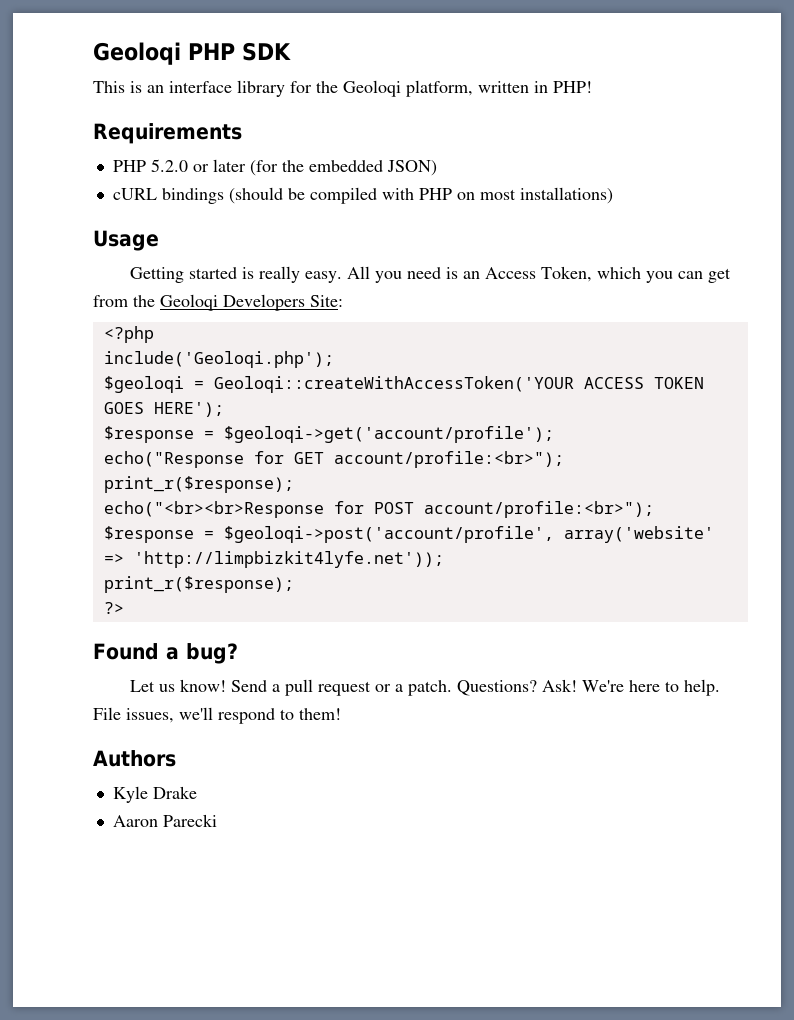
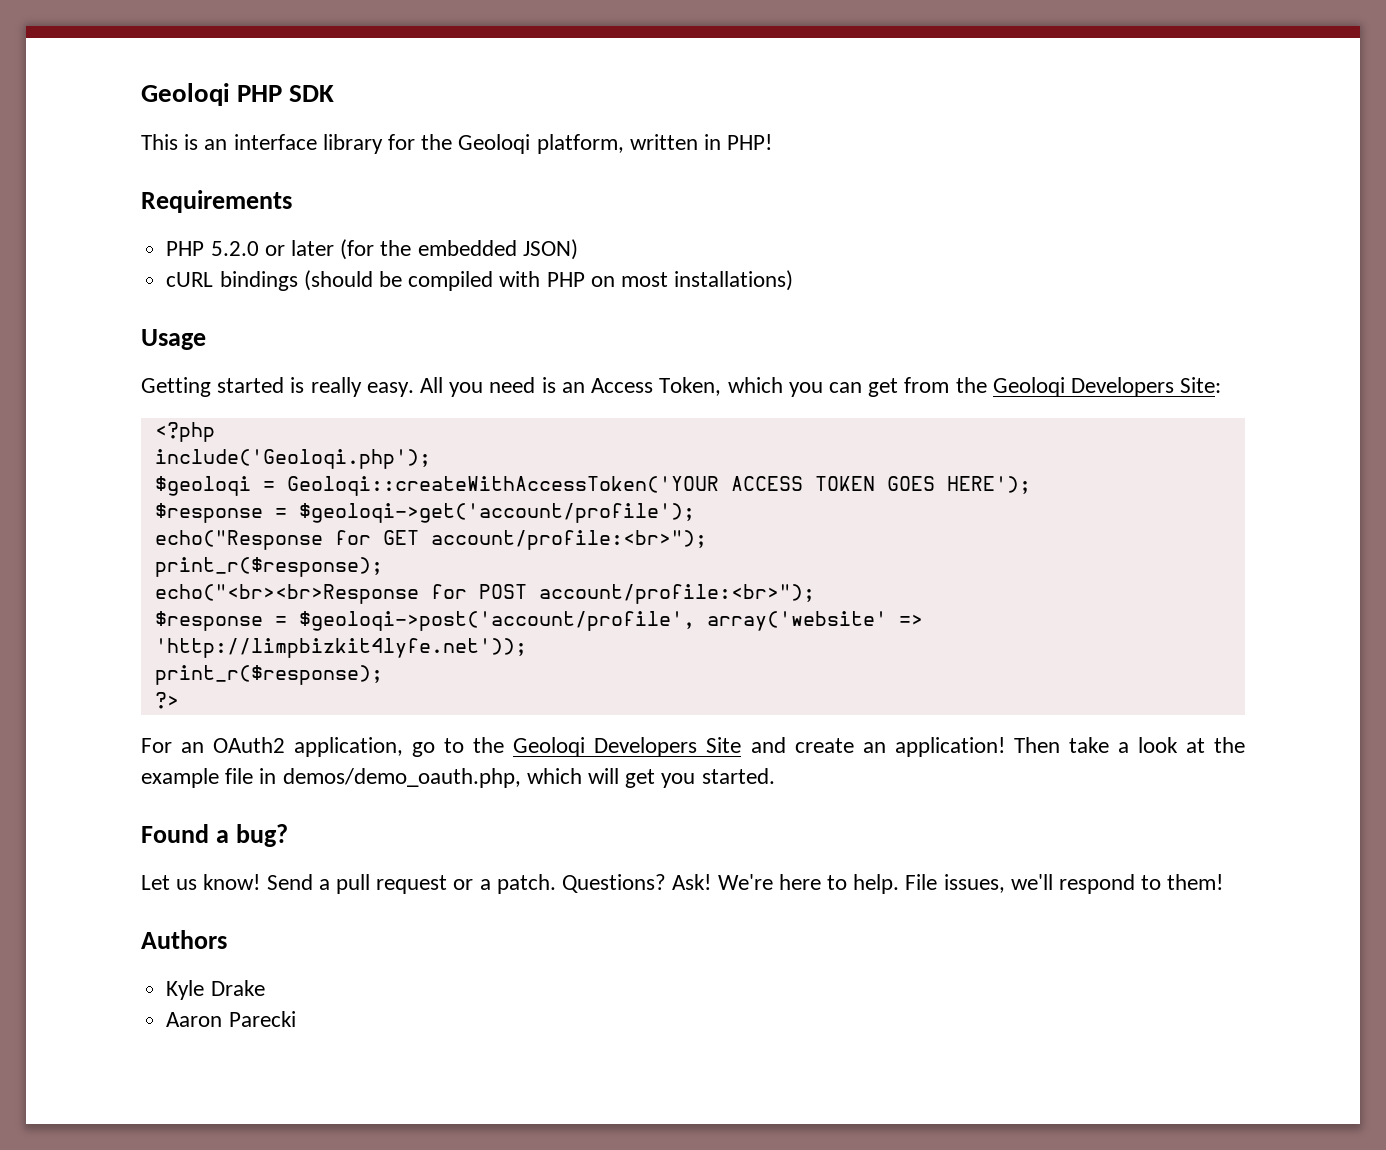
(124, 608) none -> [141,737,1245,757] [141,768,775,788] // For an OAuth2 application, go to the Geoloqi Developers Site and create an application! Then take a look at the example file in demos/demo_oauth.php, which will get you started.

